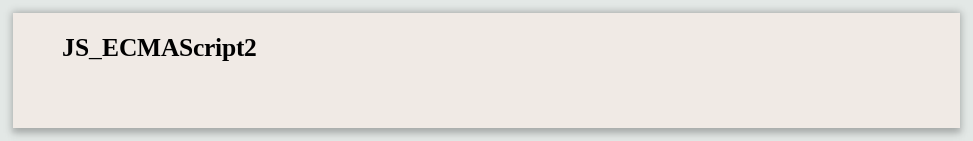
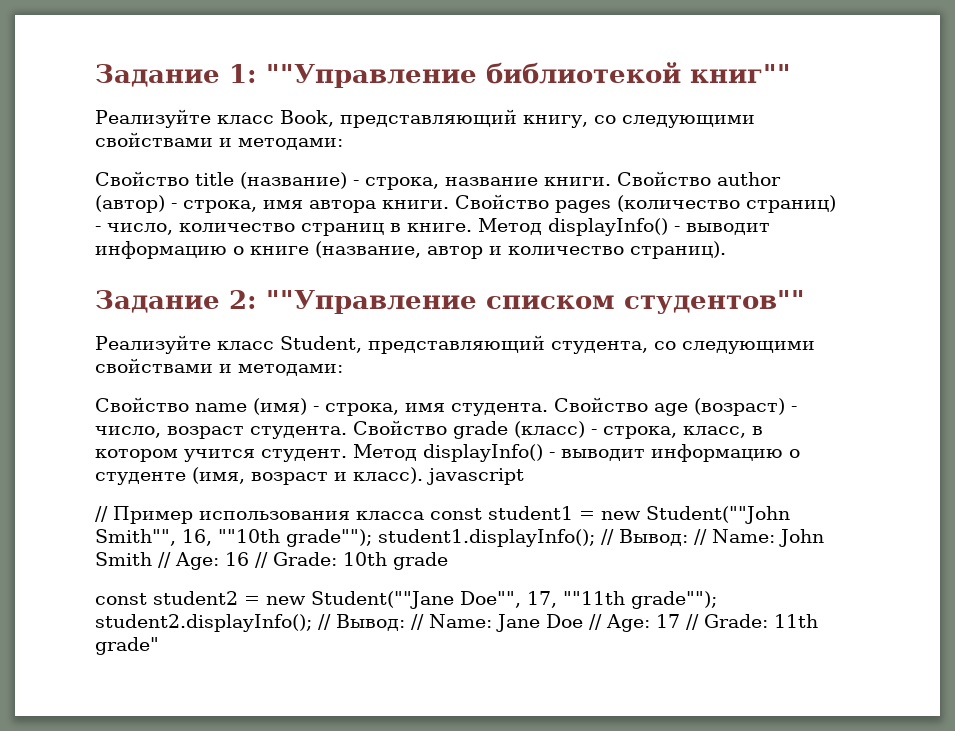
[62,38,257,61] JS_ECMAScript2 -> [95,62,791,88] [95,109,755,128] [95,132,343,150] [95,171,781,190] [95,194,836,213] [95,218,770,236] [95,241,726,259] [95,290,805,314] [95,335,815,354] [95,358,343,376] [95,397,797,416] [95,420,763,439] [95,444,800,462] [95,467,524,485] [95,506,790,524] [95,529,824,547] [95,552,448,570] [95,591,717,609] [95,614,818,632] [95,637,159,655] Задание 1: ""Управление библиотекой книг"" // Реализуйте класс Book, представляющий книгу, со следующими свойствами и методами: // Свойство title (название) - строка, название книги. Свойство author (автор) - строка, имя автора книги. Свойство pages (количество страниц) - число, количество страниц в книге. Метод displayInfo() - выводит информацию о книге (название, автор и количество страниц). // Задание 2: ""Управление списком студентов"" // Реализуйте класс Student, представляющий студента, со следующими свойствами и методами: // Свойство name (имя) - строка, имя студента. Свойство age (возраст) - число, возраст студента. Свойство grade (класс) - строка, класс, в котором учится студент. Метод displayInfo() - выводит информацию о студенте (имя, возраст и класс). javascript // // Пример использования класса const student1 = new Student(""John Smith"", 16, ""10th grade""); student1.displayInfo(); // Вывод: // Name: John Smith // Age: 16 // Grade: 10th grade // const student2 = new Student(""Jane Doe"", 17, ""11th grade""); student2.displayInfo(); // Вывод: // Name: Jane Doe // Age: 17 // Grade: 11th grade"

